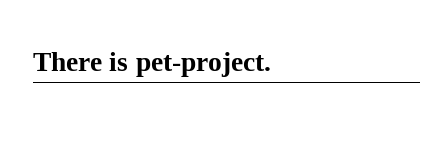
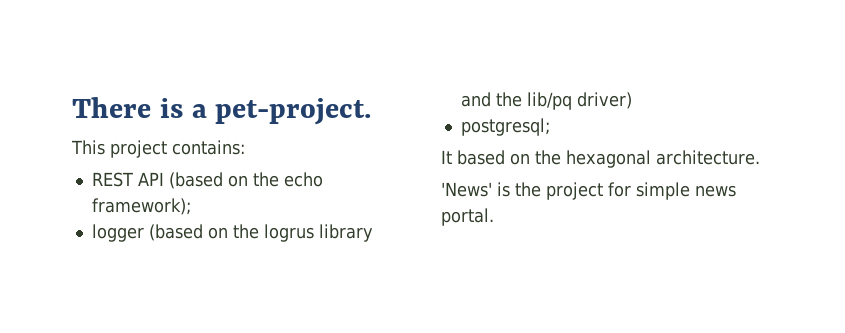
(129, 61) none -> [191,104,207,118] a
(271, 64) none -> [71,140,245,158] [91,172,323,189] [91,198,191,215] [91,224,373,242] [460,92,632,110] [460,118,550,136] [441,150,760,168] [441,182,736,200] [441,208,494,226] // This project contains: // REST API (based on the echo framework); // logger (based on the logrus library and the lib/pq driver) // postgresql; // It based on the hexagonal architecture. // 'News' is the project for simple news portal.

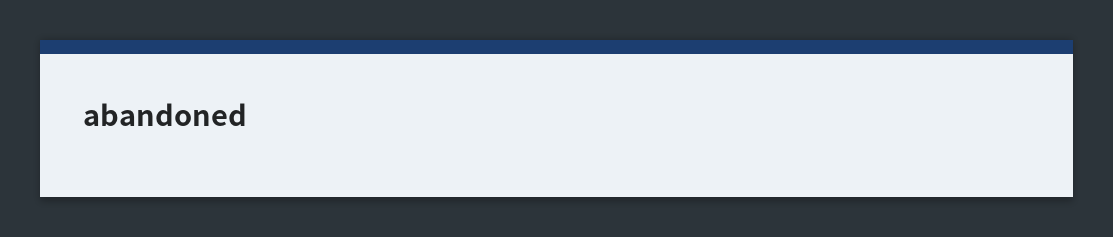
[72,97,372,125] [71,140,245,158] [91,172,323,189] [91,198,191,215] [91,224,373,242] [460,92,632,110] [460,118,550,136] [441,150,760,168] [441,182,736,200] [441,208,494,226] There is a pet-project. // This project contains: // REST API (based on the echo framework); // logger (based on the logrus library and the lib/pq driver) // postgresql; // It based on the hexagonal architecture. // 'News' is the project for simple news portal. -> [83,103,247,126] abandoned

